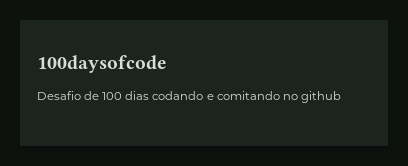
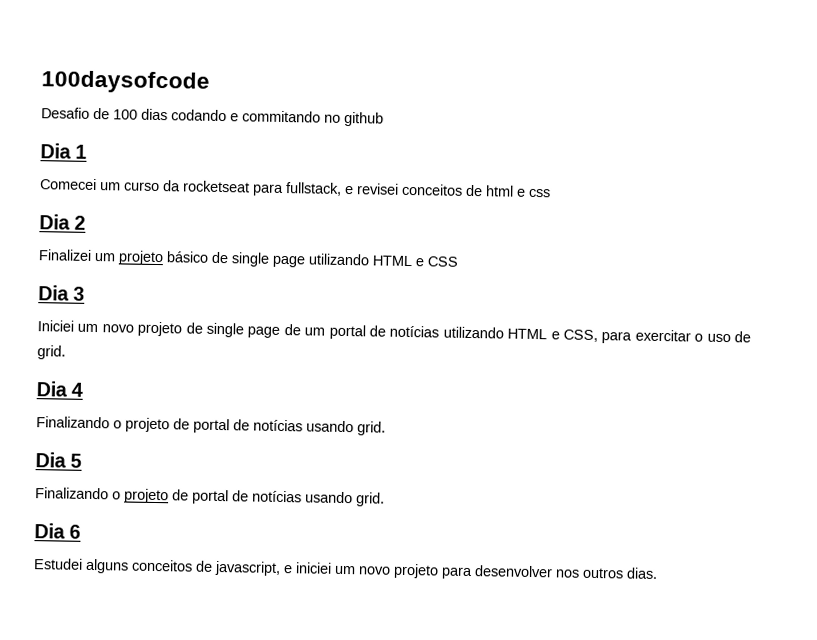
[216,91,280,100] comitando -> [242,110,321,123] commitando
(341, 97) none -> [40,143,88,159] [40,178,551,198] [39,214,87,230] [38,249,459,268] [38,285,86,301] [37,320,751,344] [37,345,66,360] [36,381,84,397] [36,416,386,436] [35,452,83,468] [35,487,385,507] [34,523,82,539] [33,558,658,580] // Dia 1 // Comecei um curso da rocketseat para fullstack, e revisei conceitos de html e css // Dia 2 // Finalizei um projeto básico de single page utilizando HTML e CSS // Dia 3 // Iniciei um novo projeto de single page de um portal de notícias utilizando HTML e CSS, para exercitar o uso de grid. // Dia 4 // Finalizando o projeto de portal de notícias usando grid. // Dia 5 // Finalizando o projeto de portal de notícias usando grid. // Dia 6 // Estudei alguns conceitos de javascript, e iniciei um novo projeto para desenvolver nos outros dias.

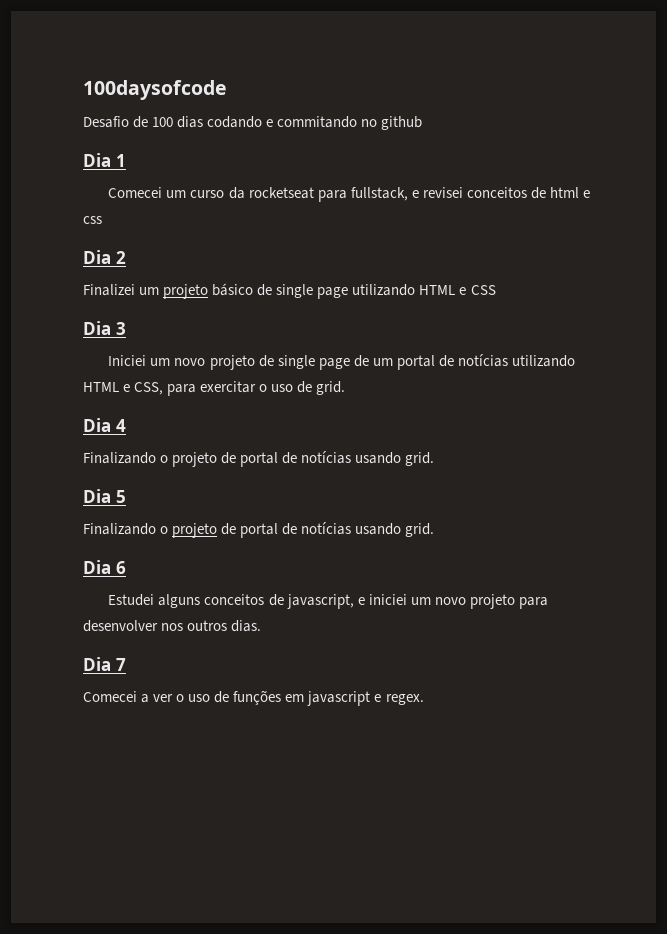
(658, 573) none -> [83,657,126,671] [83,690,424,706] // Dia 7 // Comecei a ver o uso de funções em javascript e regex.

